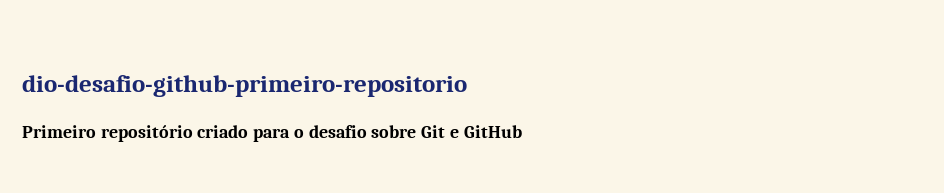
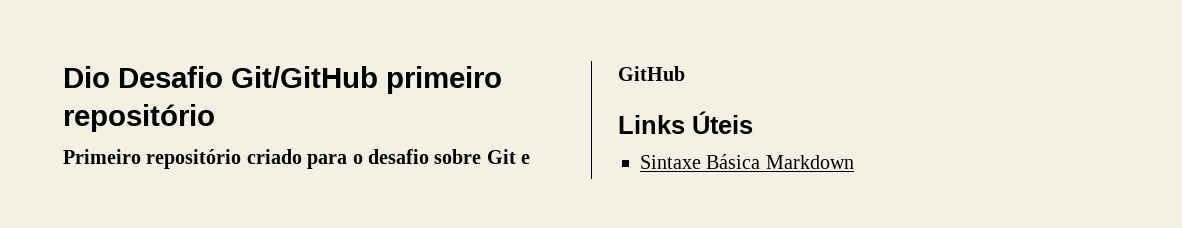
[22,75,467,97] dio-desafio-github-primeiro-repositorio -> [63,66,502,94] [63,104,215,132] Dio Desafio Git/GitHub primeiro repositório
(522, 131) none -> [618,111,753,134] [640,154,854,169] // Links Úteis // Sintaxe Básica Markdown

